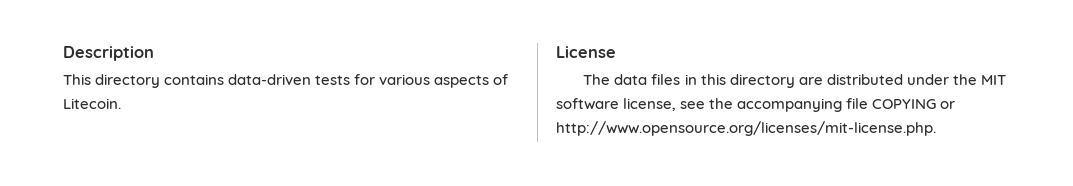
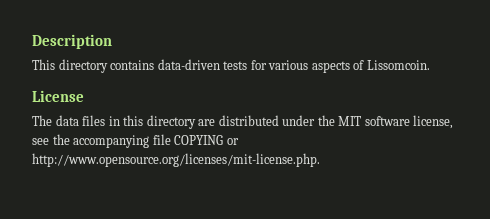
[63,98,121,109] Litecoin. -> [366,60,430,70] Lissomcoin.

